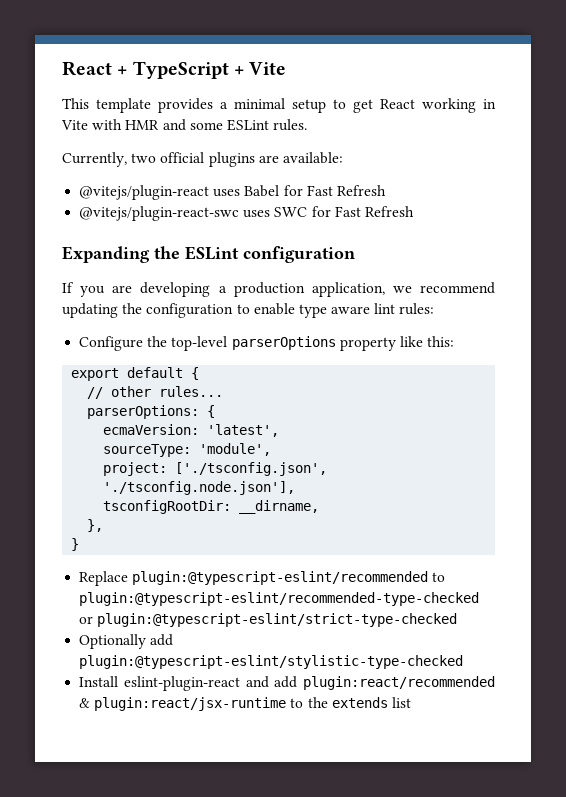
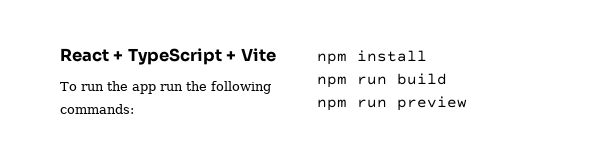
[62,98,496,113] [61,119,308,131] [62,152,343,167] [79,185,386,200] [79,206,414,221] [62,246,355,263] [62,282,495,297] [62,303,435,318] [79,336,455,351] [71,367,200,381] [87,386,224,399] [87,405,216,419] [103,424,280,437] [103,443,272,457] [103,462,328,476] [103,481,296,495] [103,500,320,514] [87,519,104,532] [71,538,80,551] [79,571,446,586] [79,592,480,606] [79,613,458,627] [79,634,174,649] [79,655,464,669] [79,676,495,691] [79,697,411,711] This template provides a minimal setup to get React working in Vite with HMR and some ESLint rules. // Currently, two official plugins are available: // @vitejs/plugin-react uses Babel for Fast Refresh // @vitejs/plugin-react-swc uses SWC for Fast Refresh // Expanding the ESLint configuration // If you are developing a production application, we recommend updating the configuration to enable type aware lint rules: // Configure the top-level parserOptions property like this: // export default { // // other rules... // parserOptions: { // ecmaVersion: 'latest', // sourceType: 'module', // project: ['./tsconfig.json', './tsconfig.node.json'], // tsconfigRootDir: __dirname, // }, // } // Replace plugin:@typescript-eslint/recommended to plugin:@typescript-eslint/recommended-type-checked or plugin:@typescript-eslint/strict-type-checked // Optionally add plugin:@typescript-eslint/stylistic-type-checked // Install eslint-plugin-react and add plugin:react/recommended & plugin:react/jsx-runtime to the extends list -> [60,81,271,94] [60,104,134,114] [317,50,427,65] [317,73,447,88] [317,96,467,111] To run the app run the following commands: // npm install // npm run build // npm run preview

